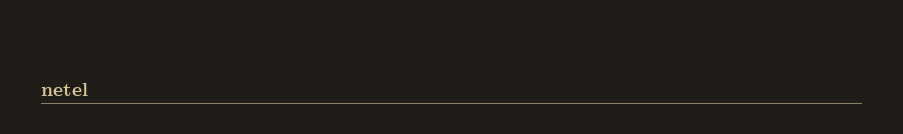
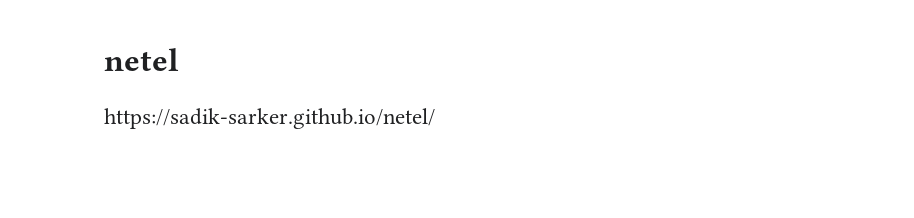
(88, 89) none -> [104,108,435,129] // https://sadik-sarker.github.io/netel/

